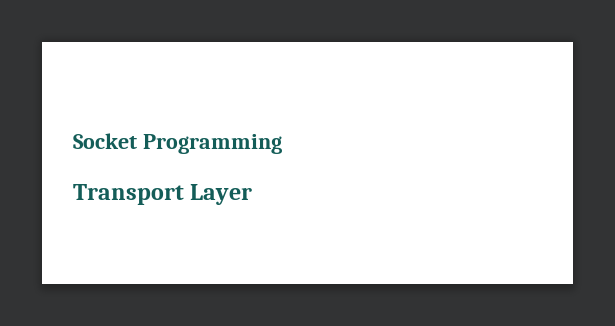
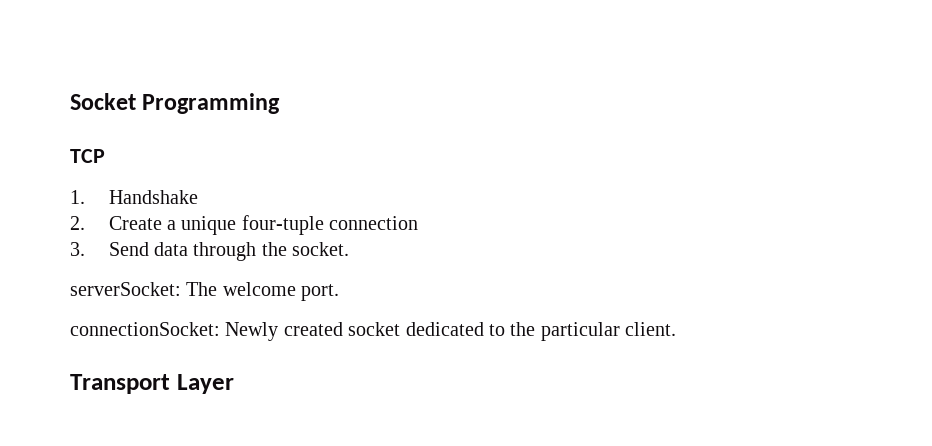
(282, 144) none -> [70,149,105,163] [70,190,198,204] [70,215,419,235] [70,242,350,261] [70,282,340,301] [70,322,677,341] // TCP // 1. Handshake // 2. Create a unique four-tuple connection // 3. Send data through the socket. // serverSocket: The welcome port. // connectionSocket: Newly created socket dedicated to the particular client.

